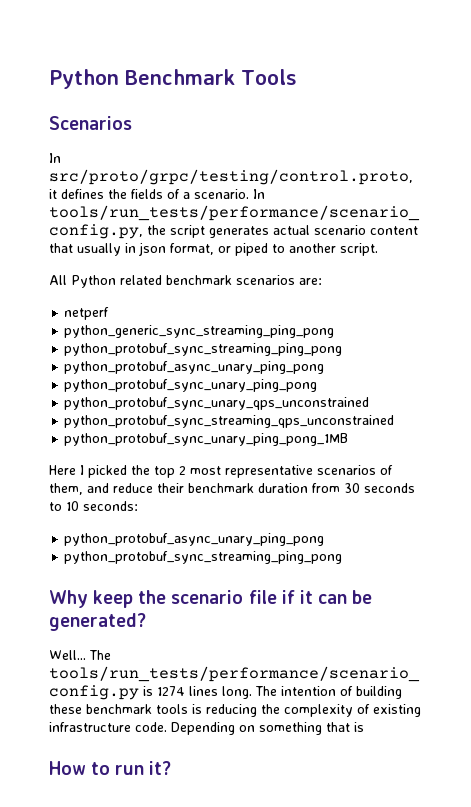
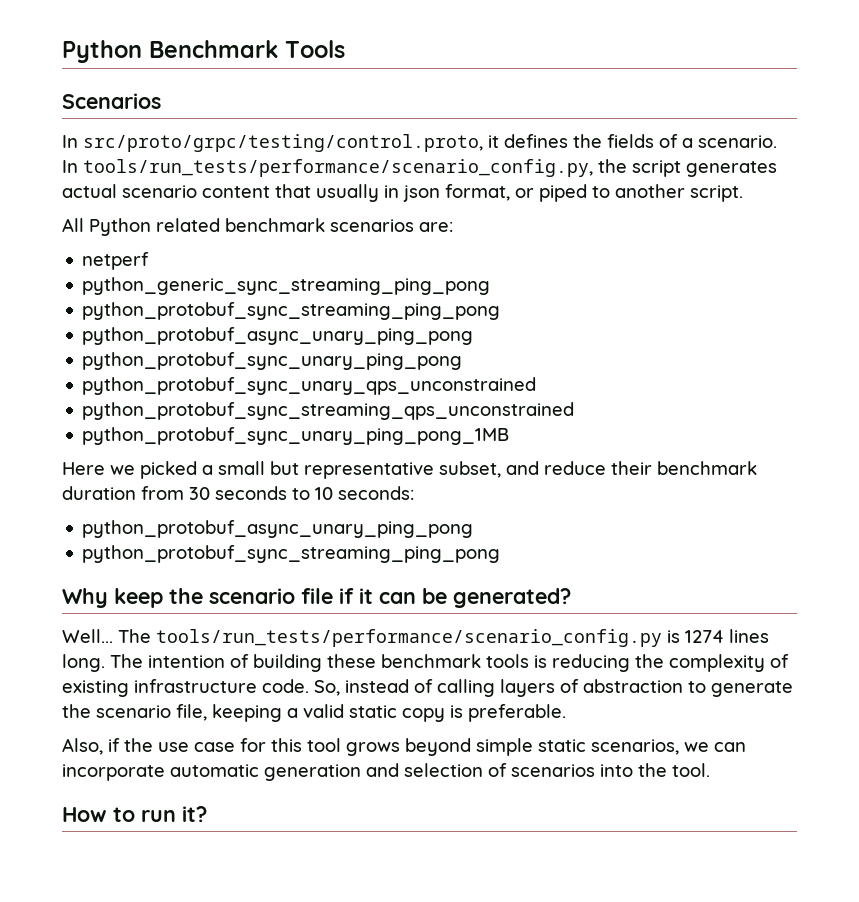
[80,465,393,478] [49,483,83,495] I picked the top 2 most representative scenarios of them, -> [110,461,501,479] we picked a small but representative subset,
[171,722,364,735] Depending on something that is -> [314,679,793,697] [62,704,566,722] [62,738,746,756] [62,763,710,781] So, instead of calling layers of abstraction to generate the scenario file, keeping a valid static copy is preferable. // Also, if the use case for this tool grows beyond simple static scenarios, we can incorporate automatic generation and selection of scenarios into the tool.

